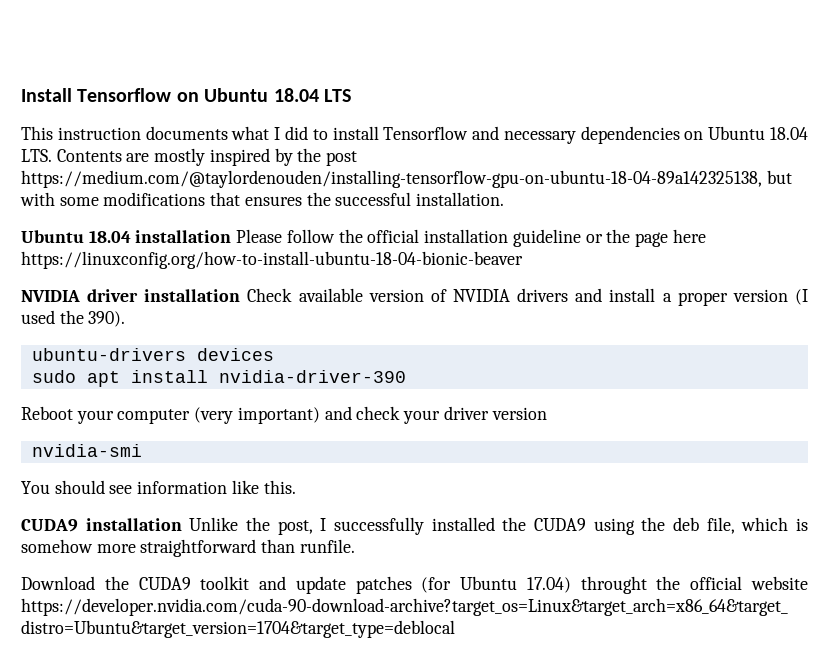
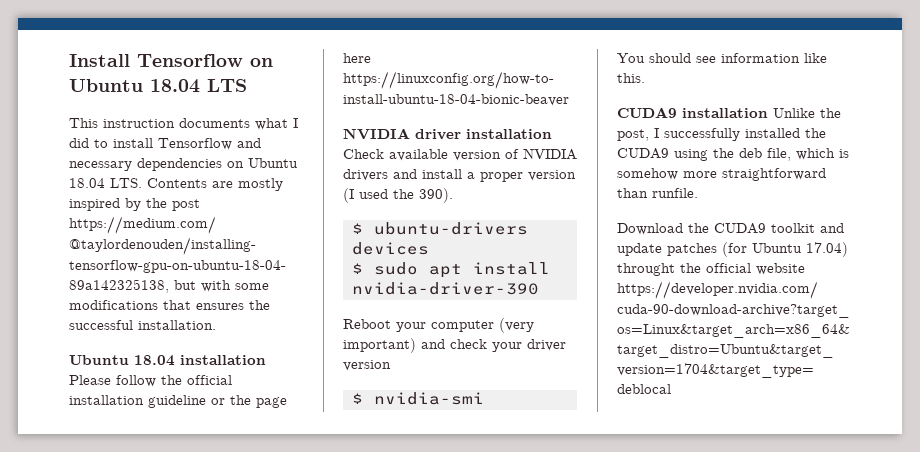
(126, 319) none -> [352,223,363,234] $
(274, 354) none -> [352,263,363,274] $
(547, 413) none -> [352,393,363,404] $

